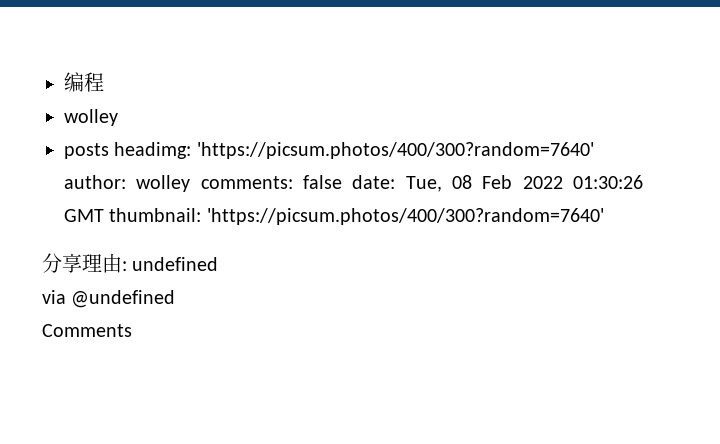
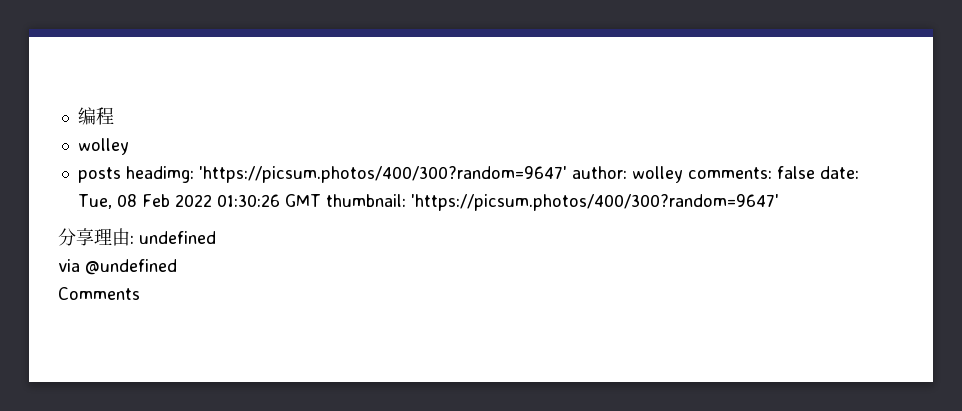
[196,142,594,159] 'https://picsum.photos/400/300?random=7640' -> [198,166,567,183] 'https://picsum.photos/400/300?random=9647'
[206,208,604,225] 'https://picsum.photos/400/300?random=7640' -> [410,194,779,211] 'https://picsum.photos/400/300?random=9647'

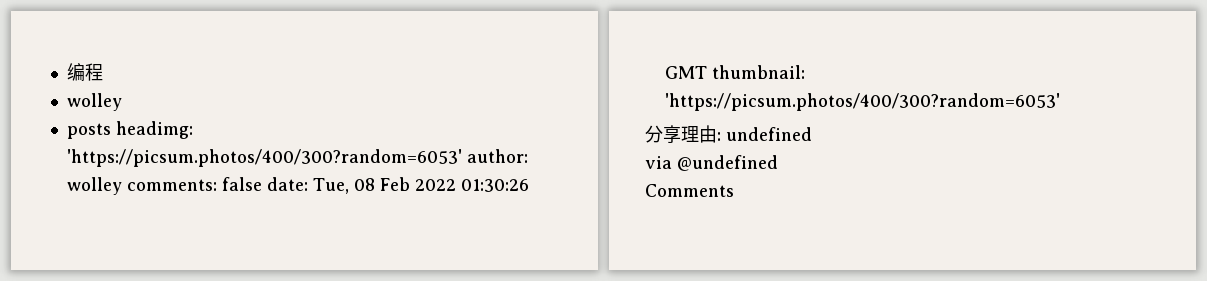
[198,166,567,183] 'https://picsum.photos/400/300?random=9647' -> [66,149,462,167] 'https://picsum.photos/400/300?random=6053'
[410,194,779,211] 'https://picsum.photos/400/300?random=9647' -> [664,93,1060,111] 'https://picsum.photos/400/300?random=6053'

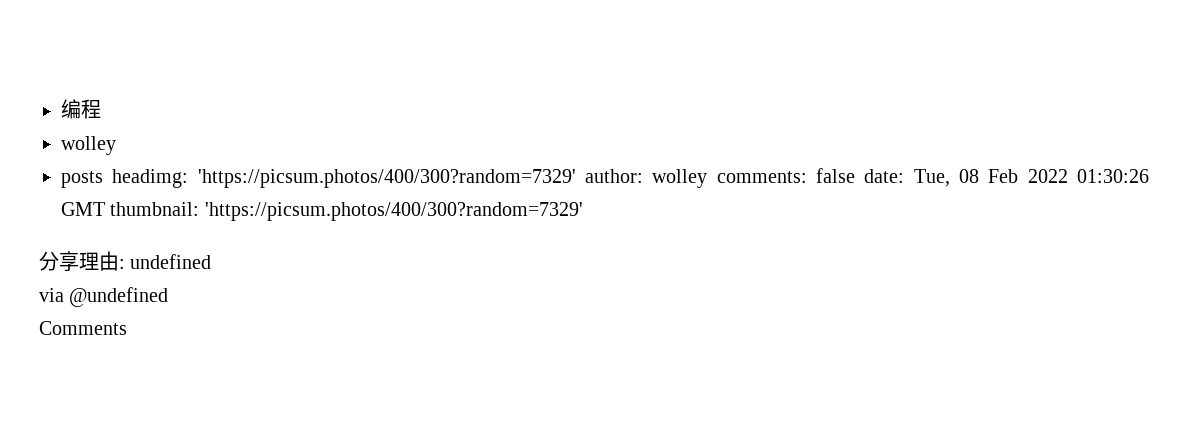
[66,149,462,167] 'https://picsum.photos/400/300?random=6053' -> [197,169,576,188] 'https://picsum.photos/400/300?random=7329'
[664,93,1060,111] 'https://picsum.photos/400/300?random=6053' -> [204,202,583,221] 'https://picsum.photos/400/300?random=7329'

